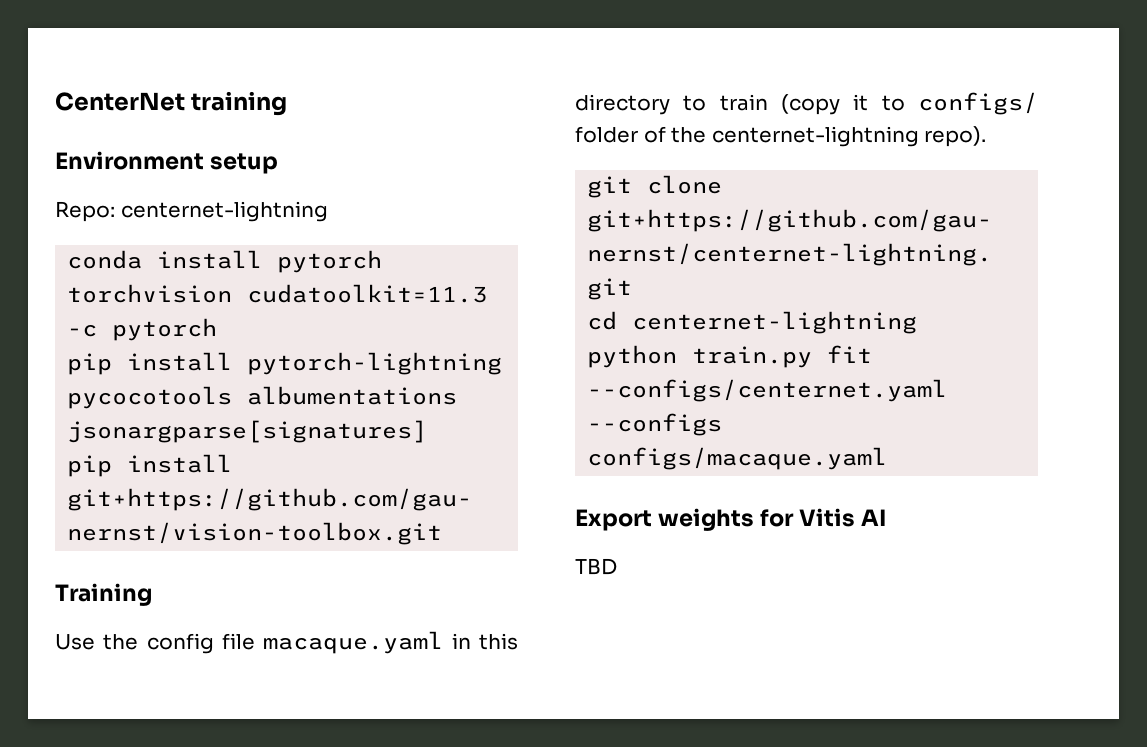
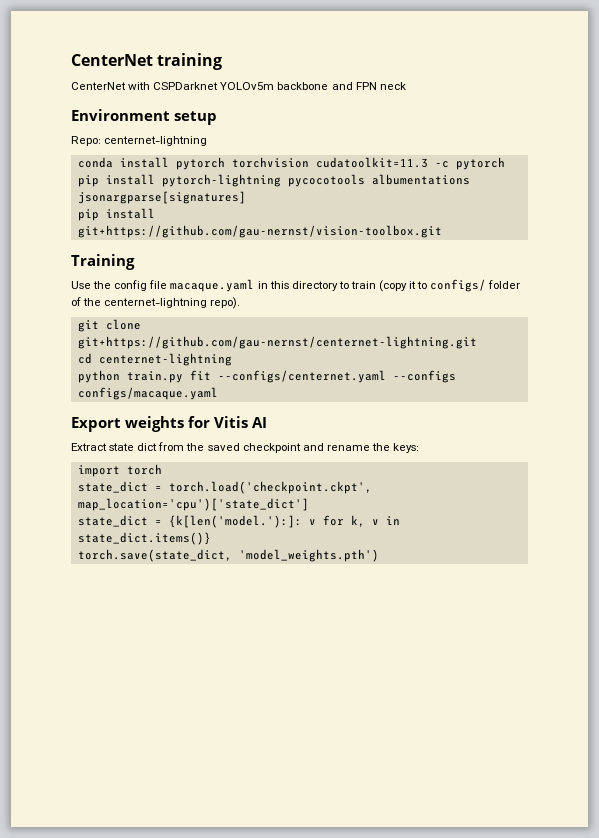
(288, 103) none -> [71,82,406,90] // CenterNet with CSPDarknet YOLOv5m backbone and FPN neck
[575,558,617,575] TBD -> [71,442,420,453] [77,464,162,477] [77,481,372,494] [77,498,309,511] [77,515,400,528] [77,532,211,545] [77,549,379,562] Extract state dict from the saved checkpoint and rename the keys: // import torch // state_dict = torch.load('checkpoint.ckpt', map_location='cpu')['state_dict'] // state_dict = {k[len('model.'):]: v for k, v in state_dict.items()} // torch.save(state_dict, 'model_weights.pth')

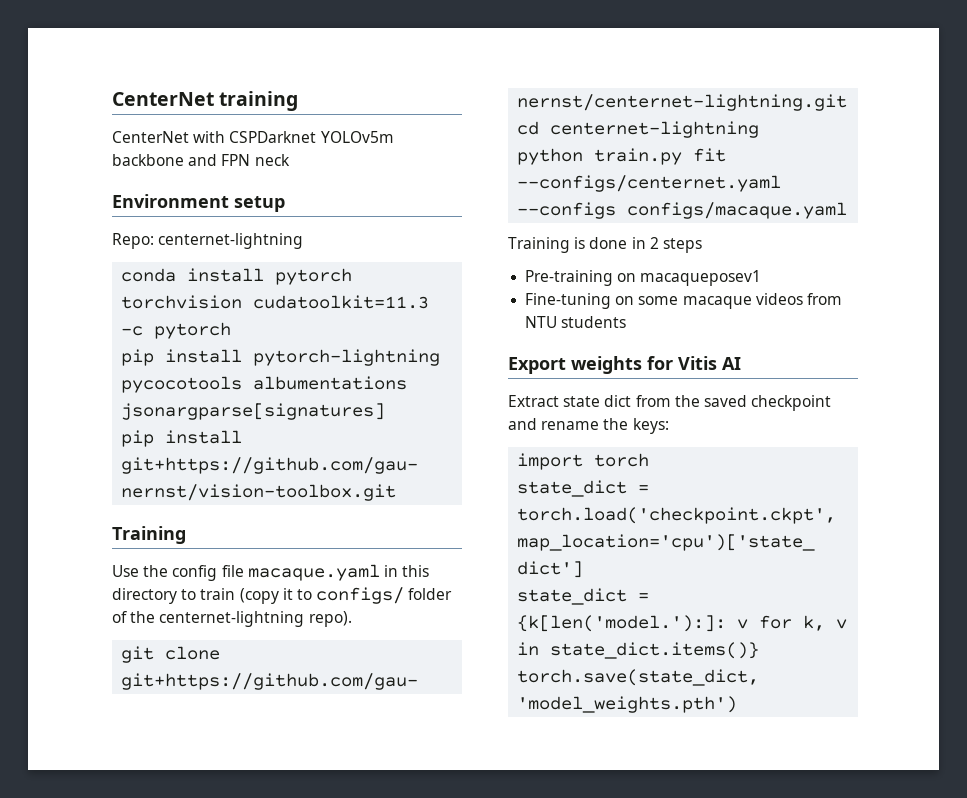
(218, 393) none -> [508,237,702,253] [525,270,762,286] [525,293,842,309] [525,316,627,328] // Training is done in 2 steps // Pre-training on macaqueposev1 // Fine-tuning on some macaque videos from NTU students

